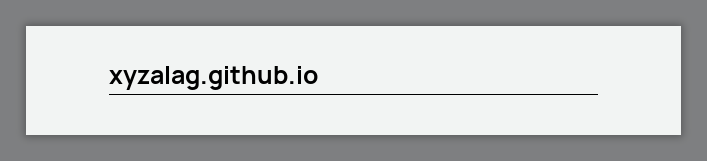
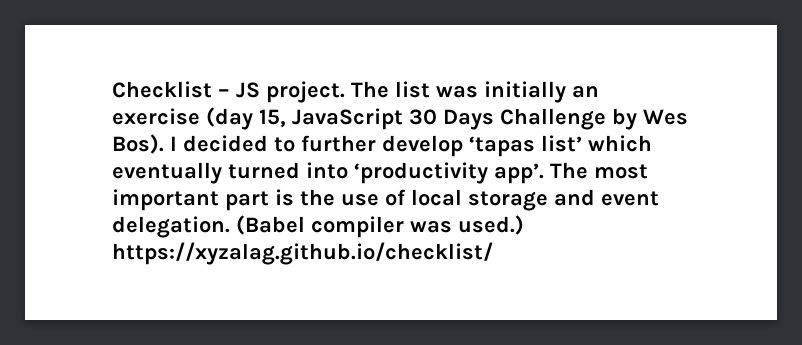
[109,66,318,90] xyzalag.github.io -> [112,81,599,103] [112,107,688,130] [112,134,652,157] [112,162,648,184] [112,189,659,211] [112,215,524,238] [112,242,493,265] Checklist – JS project. The list was initially an exercise (day 15, JavaScript 30 Days Challenge by Wes Bos). I decided to further develop ‘tapas list’ which eventually turned into ‘productivity app’. The most important part is the use of local storage and event delegation. (Babel compiler was used.) https://xyzalag.github.io/checklist/

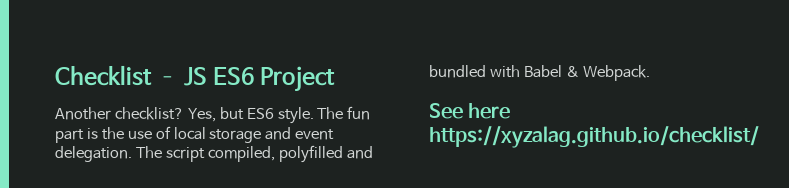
[266,81,599,103] [112,107,688,130] [112,134,652,157] [112,162,648,184] [112,189,219,211] project. The list was initially an exercise (day 15, JavaScript 30 Days Challenge by Wes Bos). I decided to further develop ‘tapas list’ which eventually turned into ‘productivity app’. The most important -> [213,66,336,92] [55,106,371,124] ES6 Project // Another checklist? Yes, but ES6 style. The fun
[236,215,524,238] (Babel compiler was used.) -> [135,145,373,163] [429,65,650,81] [429,103,511,119] The script compiled, polyfilled and bundled with Babel & Webpack. // See here

